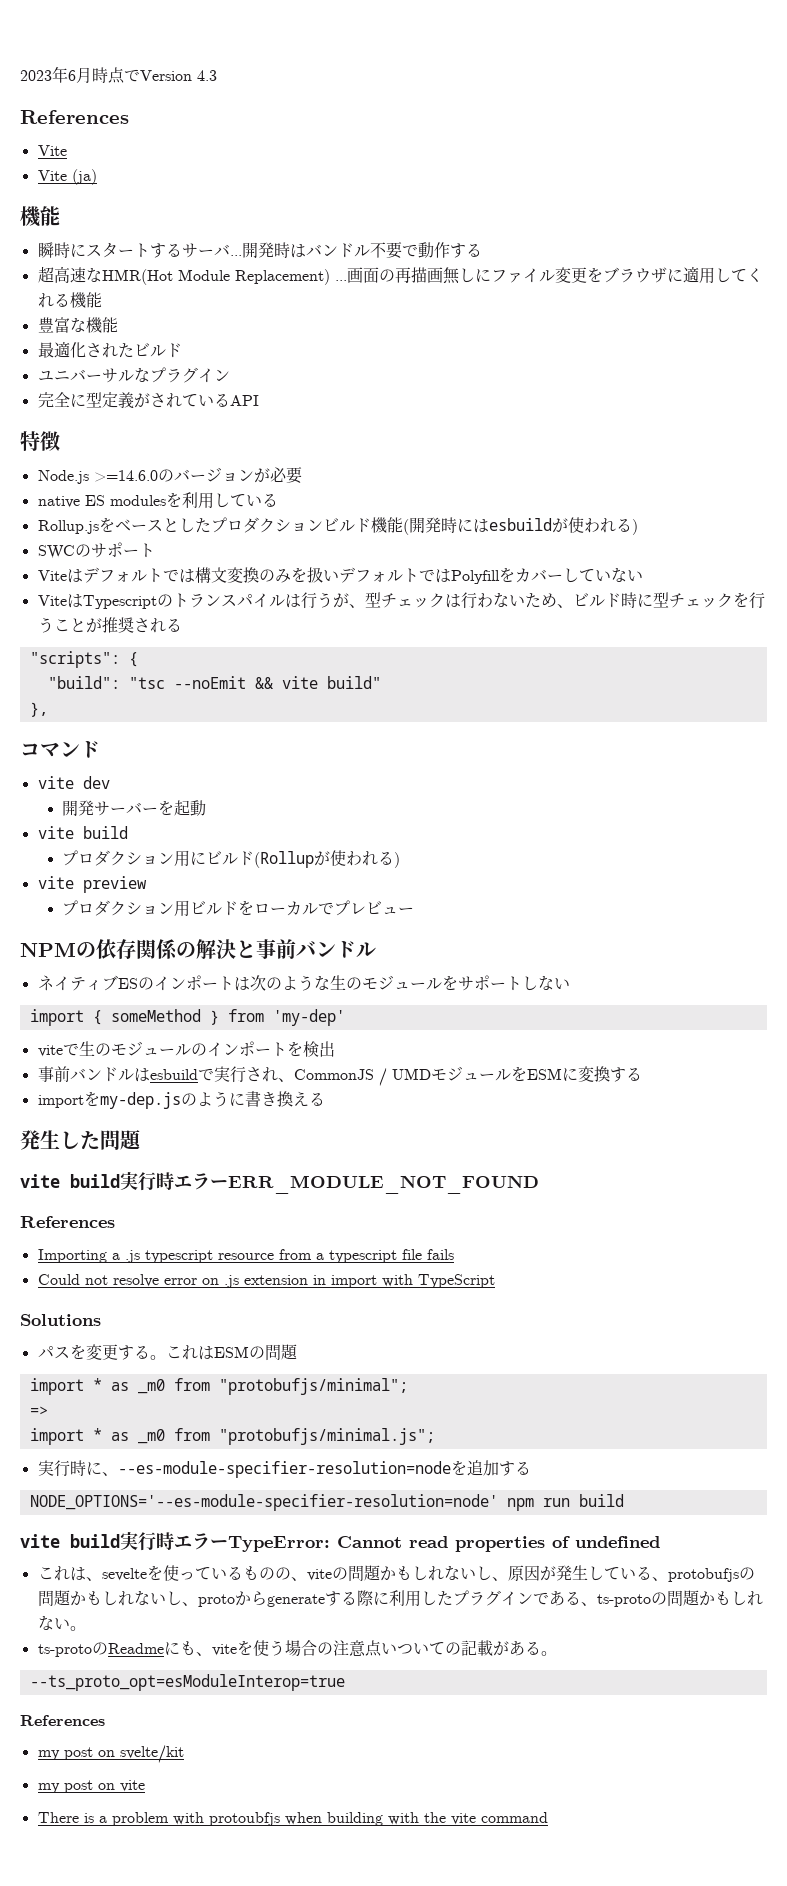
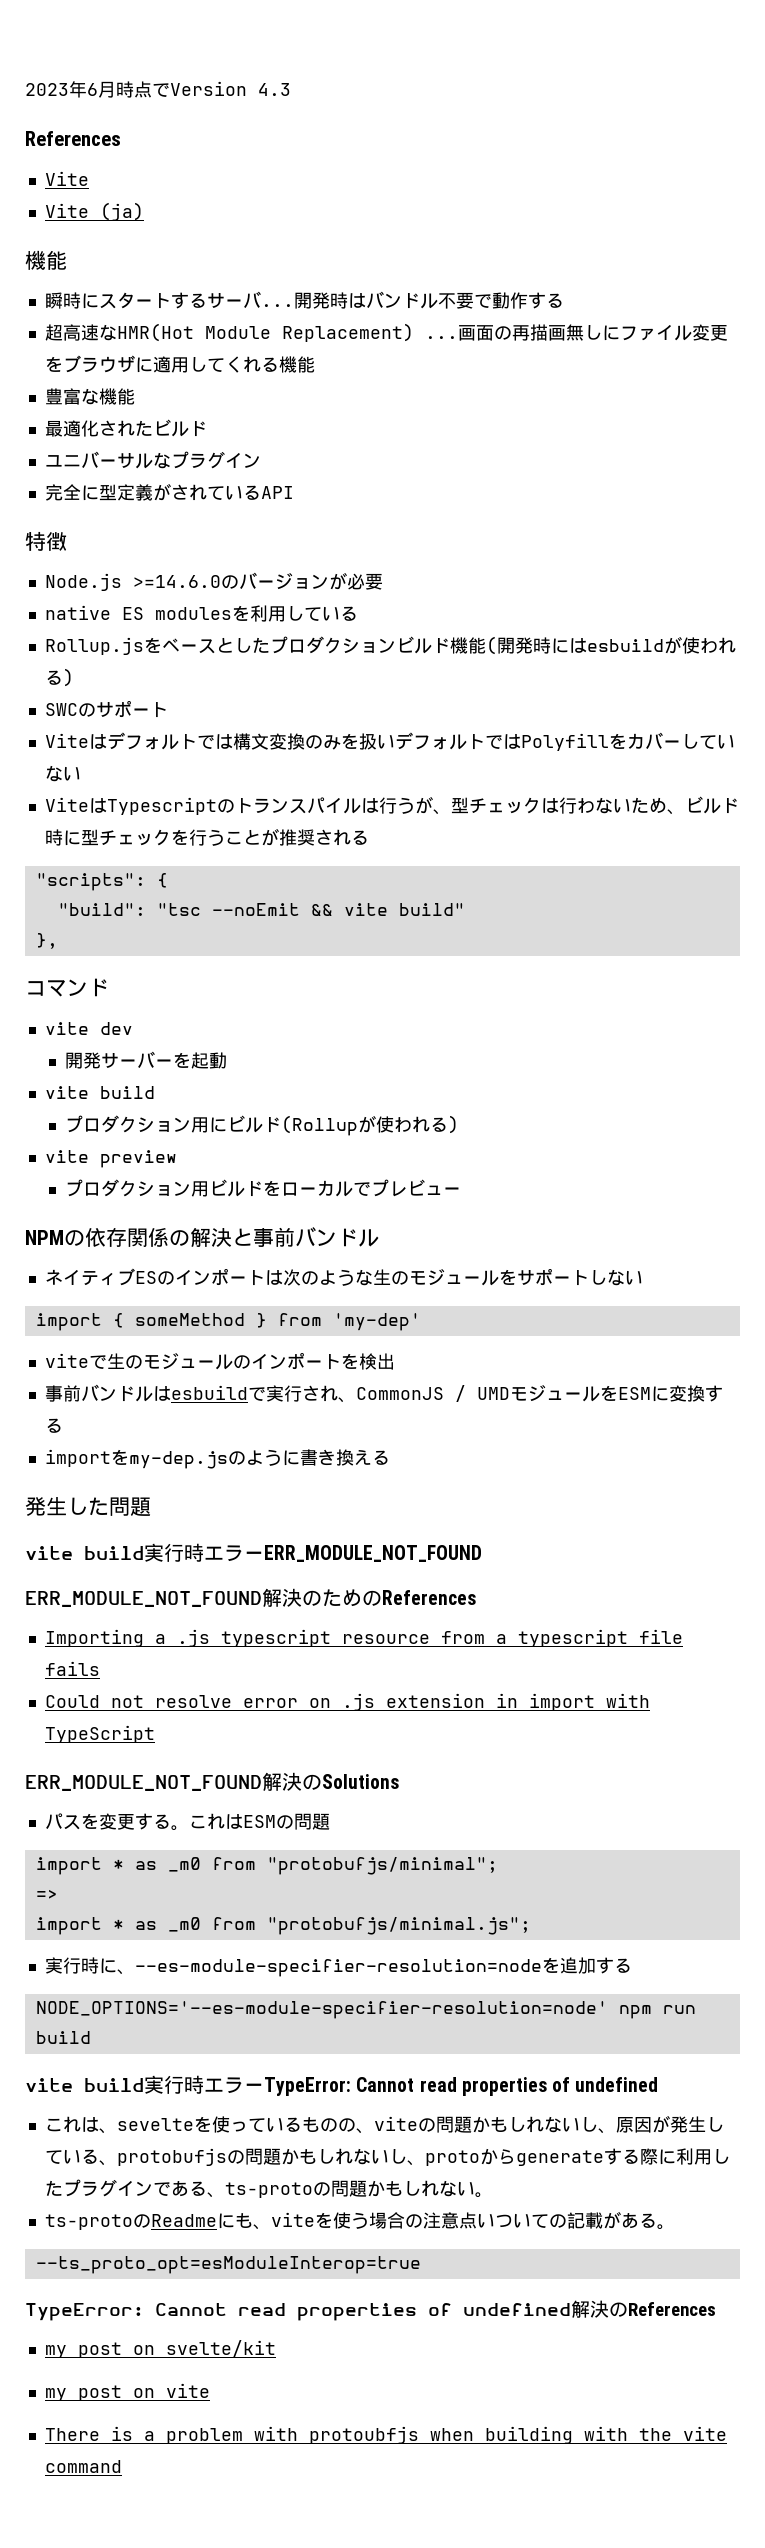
(539, 1184) none -> [25,1588,382,1607] ERR_MODULE_NOT_FOUND解決のための
(495, 1281) none -> [25,1772,322,1791] ERR_MODULE_NOT_FOUND解決の
(345, 1682) none -> [25,2300,628,2321] TypeError: Cannot read properties of undefined解決の

